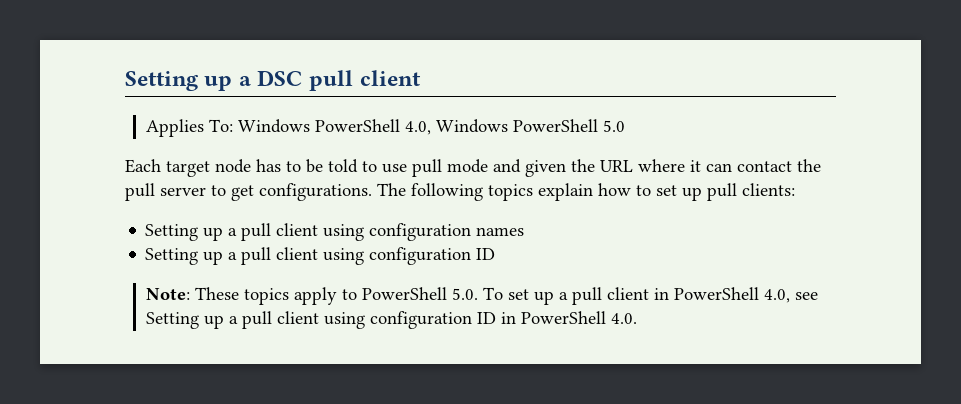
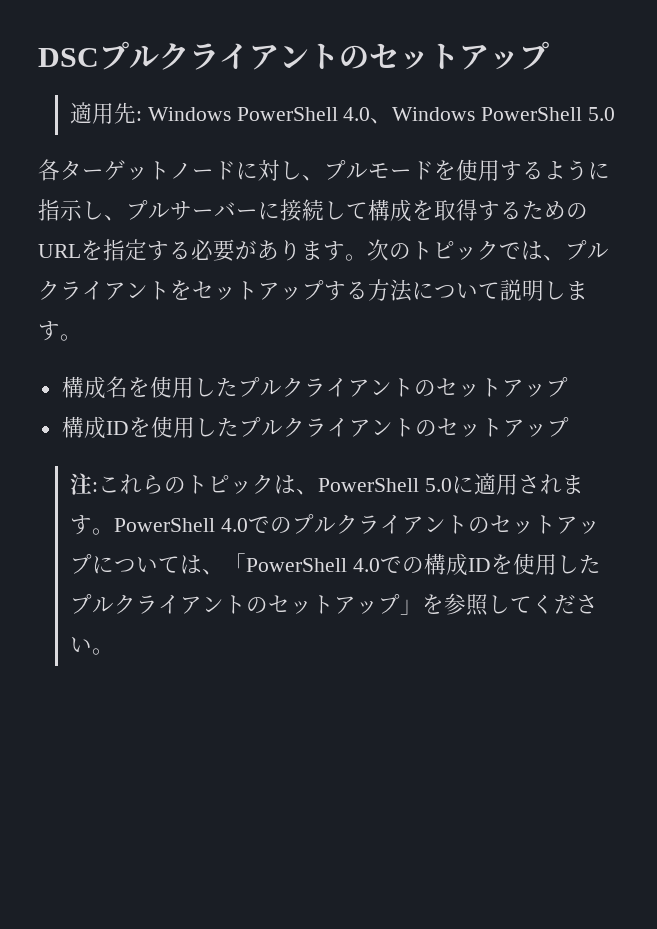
[125,70,421,91] [145,119,431,137] Setting up a DSC pull client // Applies To: Windows PowerShell 4.0, -> [38,41,549,70] [69,102,393,124] DSCプルクライアントのセットアップ // 適用先: Windows PowerShell 4.0、
[125,159,821,177] [125,183,795,201] [145,223,525,241] [145,247,496,265] [145,287,818,305] [145,311,637,329] Each target node has to be told to use pull mode and given the URL where it can contact the pull server to get configurations. The following topics explain how to set up pull clients: // Setting up a pull client using configuration names // Setting up a pull client using configuration ID // Note: These topics apply to PowerShell 5.0. To set up a pull client in PowerShell 4.0, see Setting up a pull client using configuration ID in PowerShell 4.0. -> [38,159,610,181] [38,199,588,222] [38,239,609,262] [38,279,588,302] [38,321,82,341] [61,376,568,399] [61,416,569,439] [69,473,584,495] [69,514,600,535] [69,553,601,576] [69,593,598,616] [69,637,114,655] 各ターゲットノードに対し、プルモードを使用するように指示し、プルサーバーに接続して構成を取得するためのURLを指定する必要があります。次のトピックでは、プルクライアントをセットアップする方法について説明します。 // 構成名を使用したプルクライアントのセットアップ // 構成IDを使用したプルクライアントのセットアップ // 注:これらのトピックは、PowerShell 5.0に適用されます。PowerShell 4.0でのプルクライアントのセットアップについては、「PowerShell 4.0での構成IDを使用したプルクライアントのセットアップ」を参照してください。

